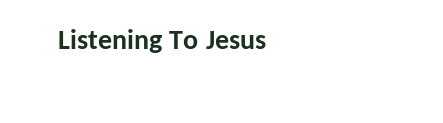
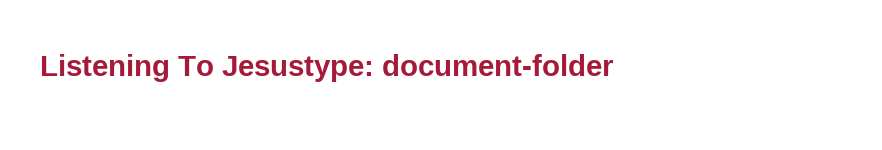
[205,31,266,49] Jesus -> [222,54,614,82] Jesustype: document-folder

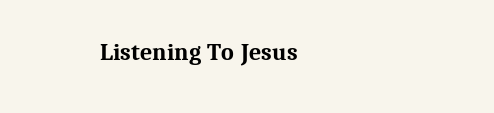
[222,54,614,82] Jesustype: document-folder -> [239,44,298,66] Jesus

